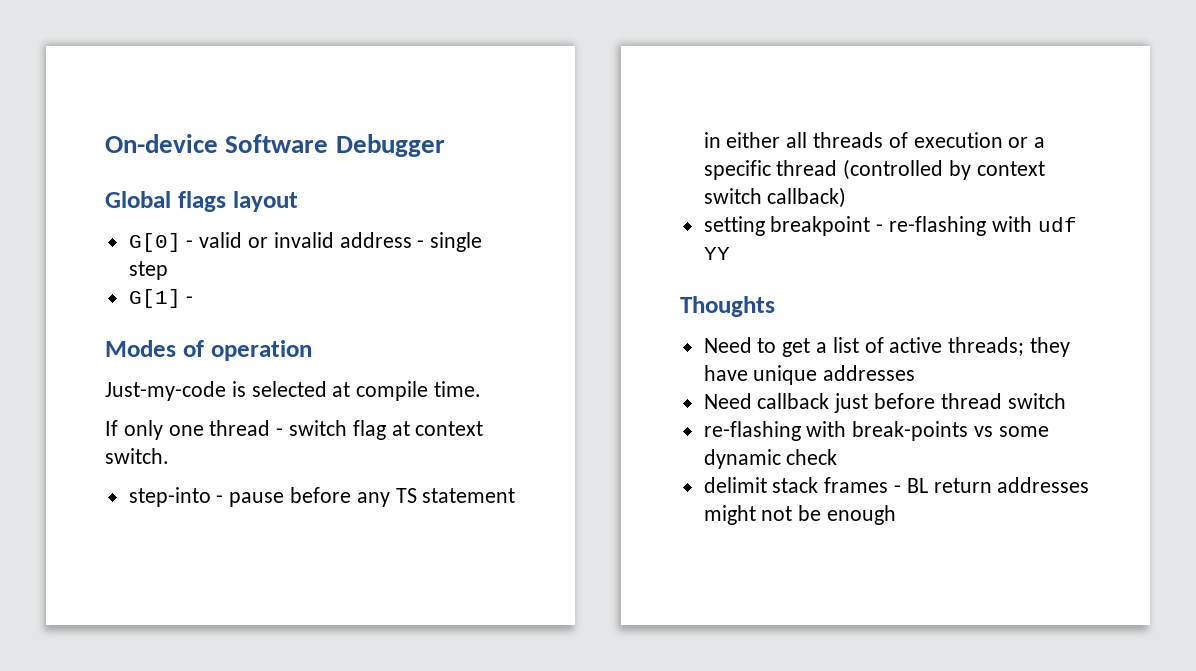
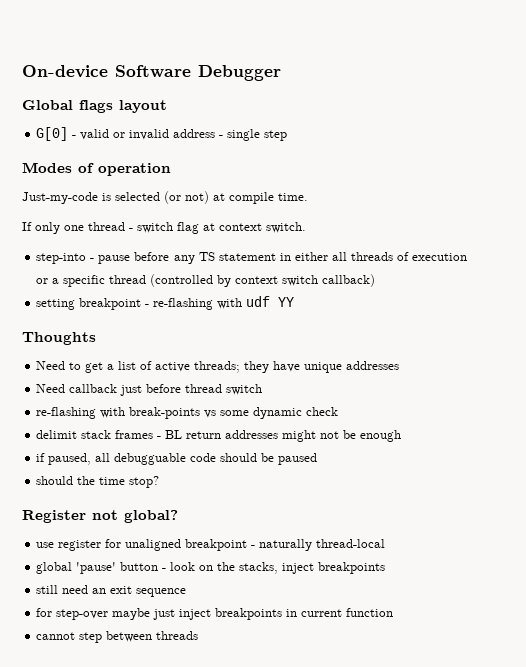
[128,289,194,308] // G[1] - -> (288, 135) none
(327, 389) none -> [164,191,209,204] (or not)
(897, 515) none -> [36,453,318,465] [36,476,160,488] [22,510,178,523] [36,539,386,551] [36,562,386,574] [36,585,187,597] [36,608,394,620] [36,631,199,643] // if paused, all debugguable code should be paused // should the time stop? // Register not global? // use register for unaligned breakpoint - naturally thread-local // global 'pause' button - look on the stacks, inject breakpoints // still need an exit sequence // for step-over maybe just inject breakpoints in current function // cannot step between threads

